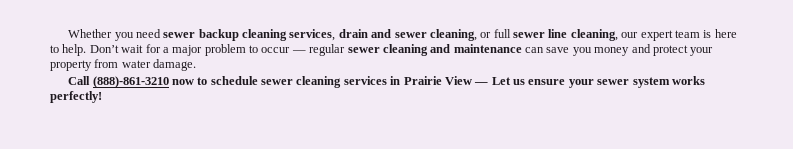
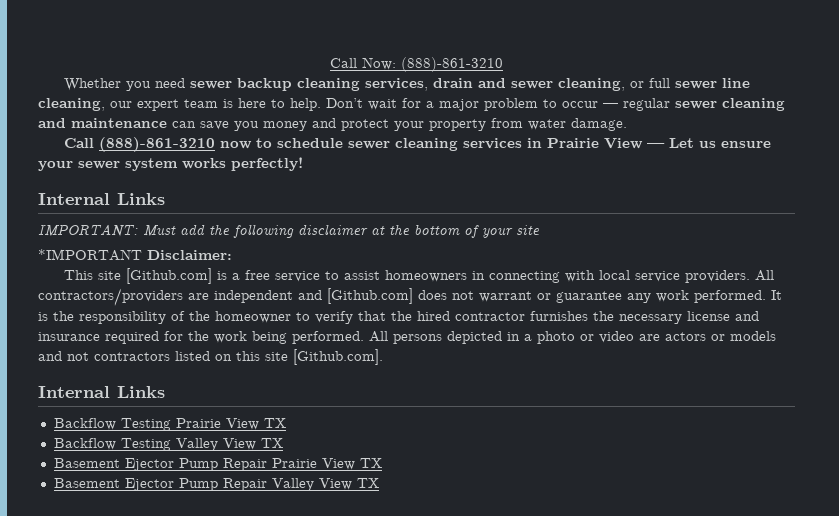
(68, 33) none -> [330,57,503,72] Call Now: (888)-861-3210 //
(102, 97) none -> [38,193,165,205] [38,224,540,238] [38,249,232,261] [63,268,774,284] [38,288,782,306] [38,311,759,324] [38,331,776,344] [38,349,383,365] [38,386,165,398] [53,418,286,431] [53,438,283,451] [53,458,382,471] [53,478,379,491] // Internal Links // IMPORTANT: Must add the following disclaimer at the bottom of your site // *IMPORTANT Disclaimer: // This site [Github.com] is a free service to assist homeowners in connecting with local service providers. All contractors/providers are independent and [Github.com] does not warrant or guarantee any work performed. It is the responsibility of the homeowner to verify that the hired contractor furnishes the necessary license and insurance required for the work being performed. All persons depicted in a photo or video are actors or models and not contractors listed on this site [Github.com]. // Internal Links // Backflow Testing Prairie View TX // Backflow Testing Valley View TX // Basement Ejector Pump Repair Prairie View TX // Basement Ejector Pump Repair Valley View TX

